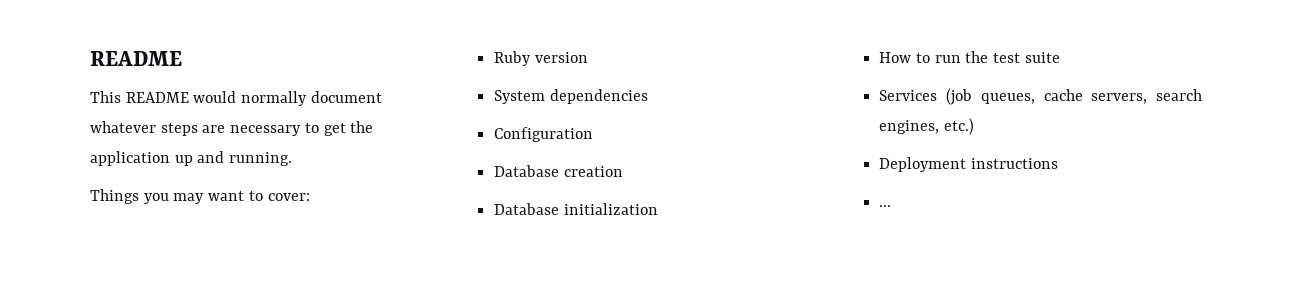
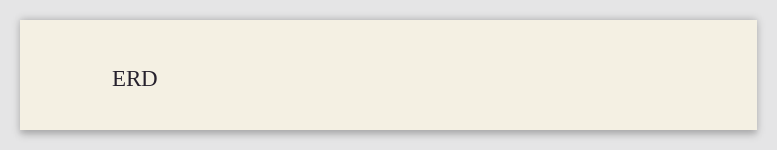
[90,51,182,66] [90,91,382,106] [90,121,374,136] [90,151,293,166] [90,189,310,204] [494,51,588,66] [494,89,648,104] [494,127,594,142] [494,165,623,177] [494,203,658,215] [879,51,1060,63] [879,88,1202,105] [879,118,974,135] [879,157,1058,172] [879,205,892,207] README // This README would normally document whatever steps are necessary to get the application up and running. // Things you may want to cover: // Ruby version // System dependencies // Configuration // Database creation // Database initialization // How to run the test suite // Services (job queues, cache servers, search engines, etc.) // Deployment instructions // ... -> [112,71,158,86] ERD

